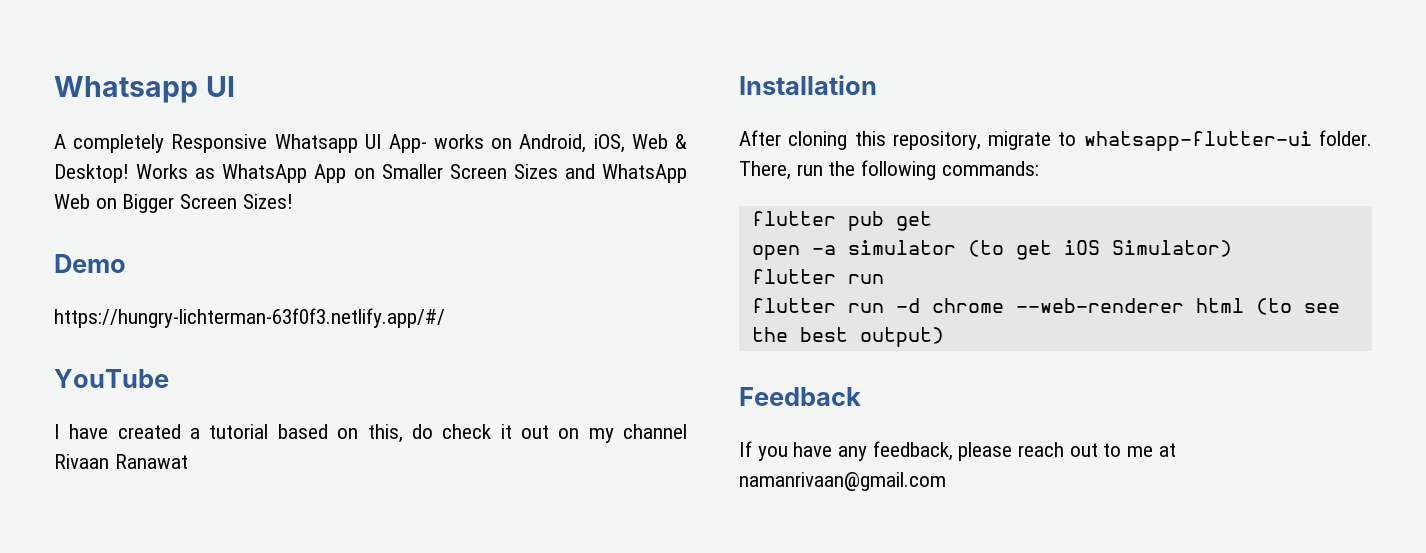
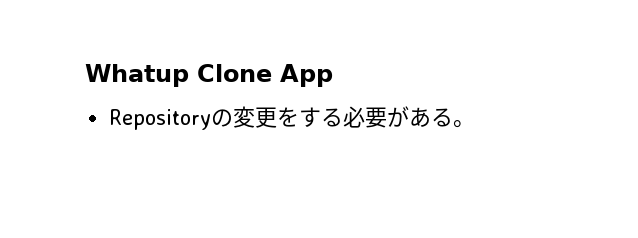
[54,76,235,103] [54,134,687,153] [54,164,688,183] [54,194,293,213] [54,254,126,273] [54,308,445,328] [54,369,169,388] [54,424,687,443] [54,454,188,469] [739,75,877,95] [739,130,1372,151] [739,160,1039,180] [751,211,932,231] [751,240,1232,260] [751,269,884,284] [751,298,1340,315] [751,327,944,347] [739,387,861,406] [739,441,1176,461] [739,472,946,491] Whatsapp UI // A completely Responsive Whatsapp UI App- works on Android, iOS, Web & Desktop! Works as WhatsApp App on Smaller Screen Sizes and WhatsApp Web on Bigger Screen Sizes! // Demo // https://hungry-lichterman-63f0f3.netlify.app/#/ // YouTube // I have created a tutorial based on this, do check it out on my channel Rivaan Ranawat // Installation // After cloning this repository, migrate to whatsapp-flutter-ui folder. There, run the following commands: // flutter pub get // open -a simulator (to get iOS Simulator) // flutter run // flutter run -d chrome --web-renderer html (to see the best output) // Feedback // If you have any feedback, please reach out to me at namanrivaan@gmail.com -> [85,64,333,87] [109,106,476,130] Whatup Clone App // Repositoryの変更をする必要がある。

